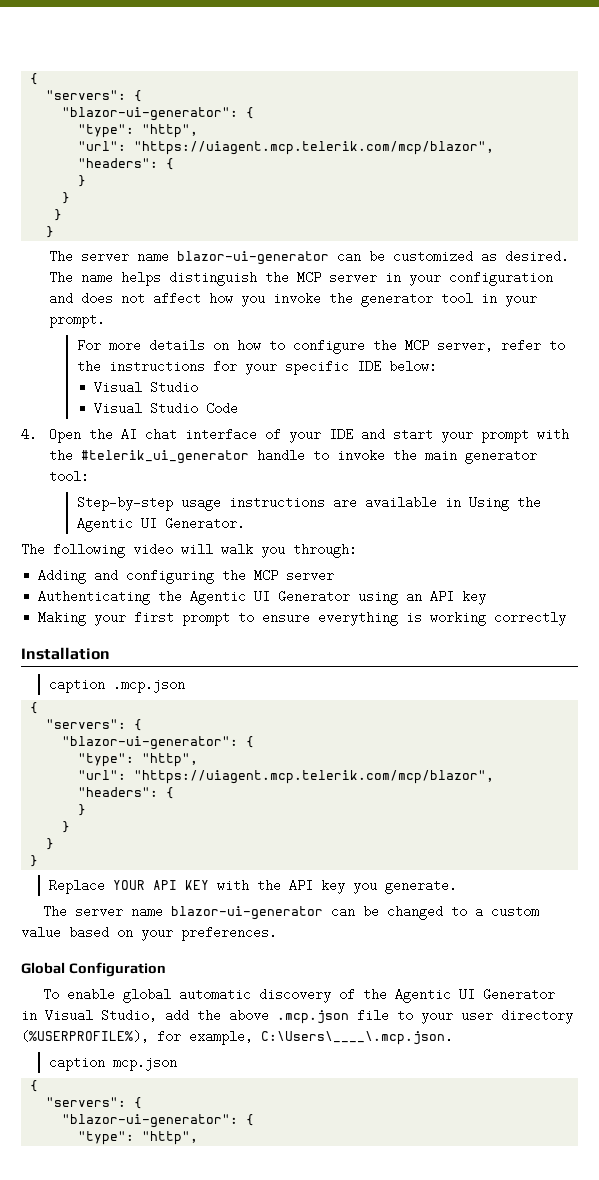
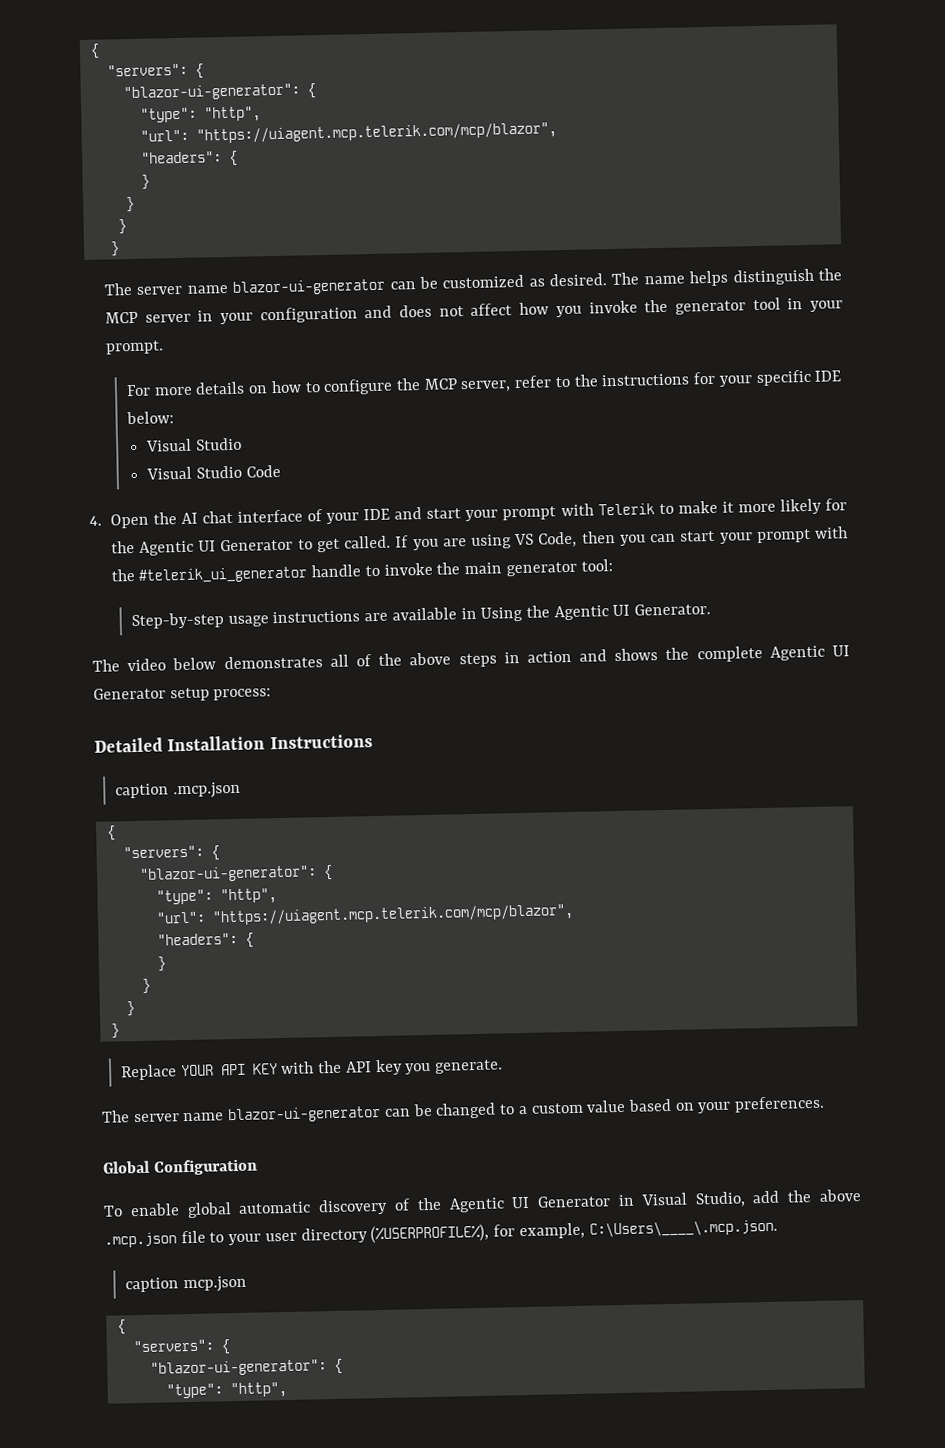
(569, 434) none -> [597,498,847,516] [110,526,849,556] Telerik to make it more likely for the Agentic UI Generator to get called. If you are using VS Code, then you can start your prompt with
[53,543,357,558] [38,569,335,584] [38,590,487,605] [38,611,567,626] following video will walk you through: // Adding and configuring the MCP server // Authenticating the Agentic UI Generator using an API key // Making your first prompt to ensure everything is working correctly // -> [127,645,850,672] [93,687,272,702] [94,737,163,753] video below demonstrates all of the above steps in action and shows the complete Agentic UI Generator setup process: // Detailed
(110, 653) none -> [269,734,373,750] Instructions

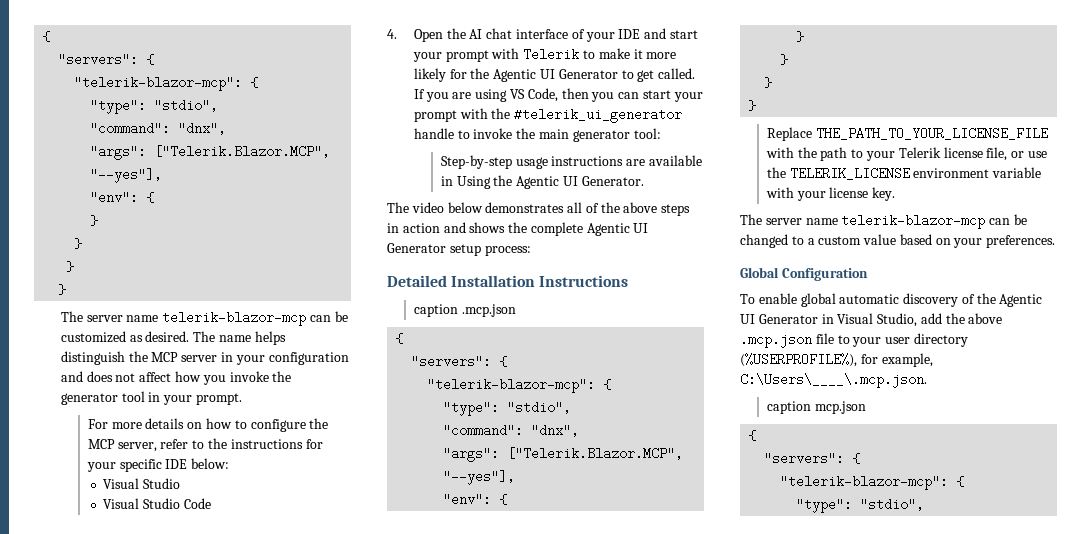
[89,43,100,59] [106,63,204,79] [122,83,316,102] [139,106,261,123] [139,122,557,145] [140,151,222,164] { // "servers": { // "blazor-ui-generator": { // "type": "http", // "url": "https://uiagent.mcp.telerik.com/mcp/blazor", // "headers": -> [42,31,51,42] [58,53,155,66] [74,76,259,91] [90,99,219,114] [90,122,227,135] [90,145,331,160] [90,168,163,183] [90,191,139,204] { // "servers": { // "telerik-blazor-mcp": { // "type": "stdio", // "command": "dnx", // "args": ["Telerik.Blazor.MCP", "--yes"], // "env":
[232,278,387,296] blazor-ui-generator -> [162,311,307,326] telerik-blazor-mcp
[138,864,333,883] [155,888,277,905] [155,903,574,927] [156,932,238,946] "blazor-ui-generator": { // "type": "http", // "url": "https://uiagent.mcp.telerik.com/mcp/blazor", // "headers": -> [427,378,612,393] [443,401,572,416] [443,424,580,437] [443,447,684,462] [443,470,516,485] [443,493,492,506] "telerik-blazor-mcp": { // "type": "stdio", // "command": "dnx", // "args": ["Telerik.Blazor.MCP", "--yes"], // "env":
[180,1059,504,1077] [101,1105,382,1124] YOUR API KEY with the API key you generate. // The server name blazor-ui-generator -> [815,127,1048,140] [765,147,1047,161] [766,167,1042,180] [765,187,896,201] [740,214,986,229] THE_PATH_TO_YOUR_LICENSE_FILE with the path to your Telerik license file, or use the TELERIK_LICENSE environment variable with your license key. // The server name telerik-blazor-mcp
[149,1358,343,1377] [165,1382,287,1399] "blazor-ui-generator": { // "type": "http", -> [780,475,965,490] [796,498,925,513] "telerik-blazor-mcp": { // "type": "stdio",

